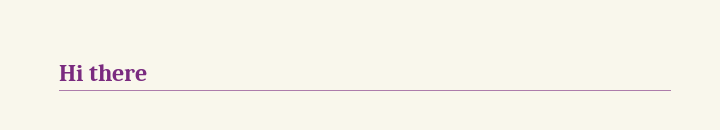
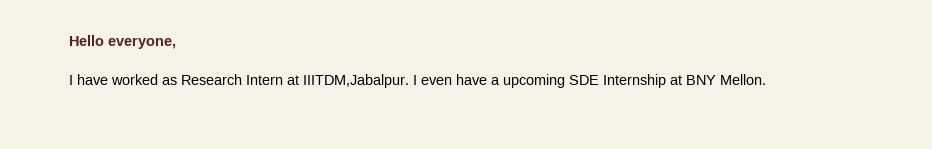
[59,64,148,81] Hi there -> [69,35,176,49] [69,74,766,88] Hello everyone, // I have worked as Research Intern at IIITDM,Jabalpur. I even have a upcoming SDE Internship at BNY Mellon.

